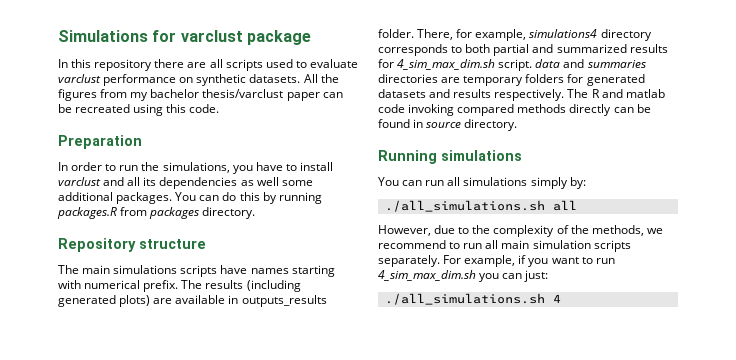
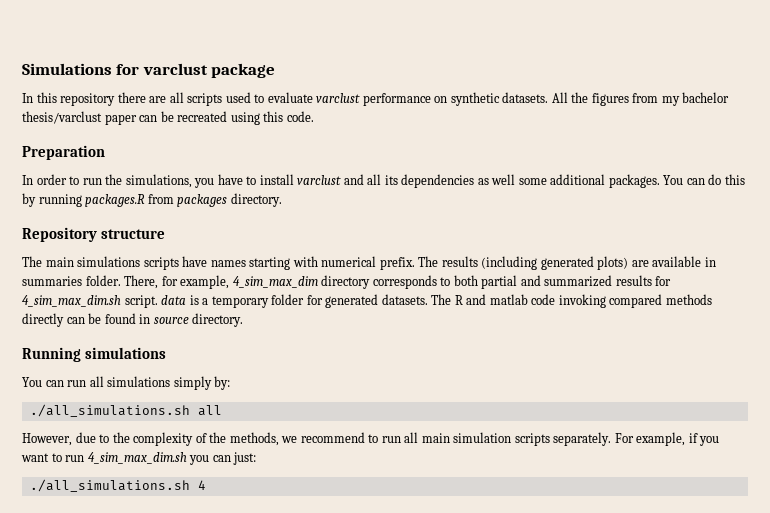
[241,295,327,307] outputs_results -> [22,276,82,286] summaries
[529,29,598,38] simulations4 -> [232,276,318,288] 4_sim_max_dim
[563,59,646,68] [378,74,645,86] [378,89,565,101] and summaries directories are temporary folders for generated datasets and results respectively. -> [189,294,428,308] is a temporary folder for generated datasets.

